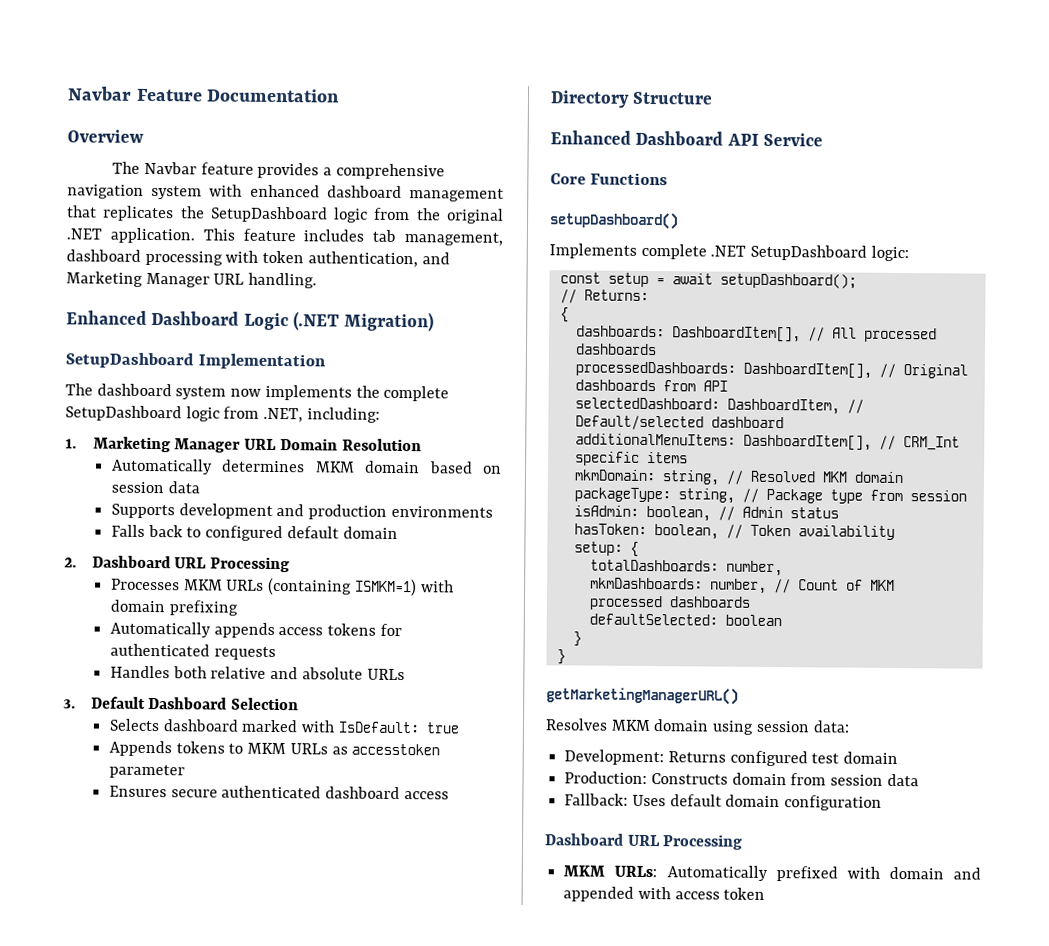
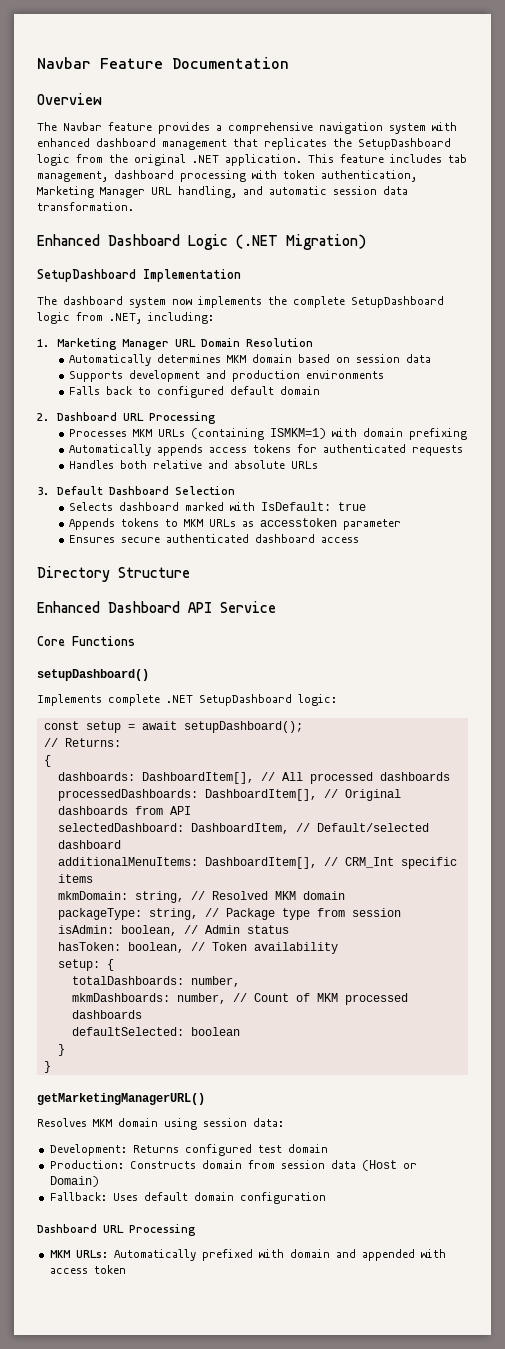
[421,252,450,265] [66,271,318,289] and Marketing Manager URL handling. -> [37,186,408,198] [37,202,134,211] Marketing Manager URL handling, and automatic session data transformation.
(919, 780) none -> [361,1160,417,1171] [49,1176,99,1187] (Host or Domain)

